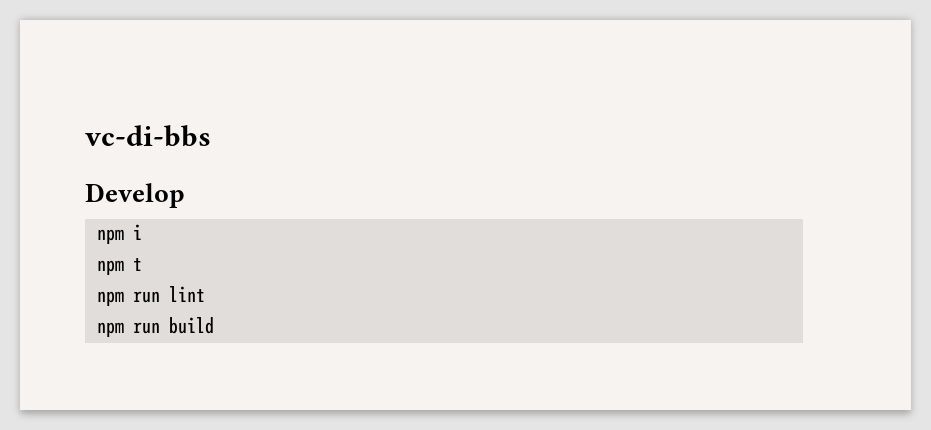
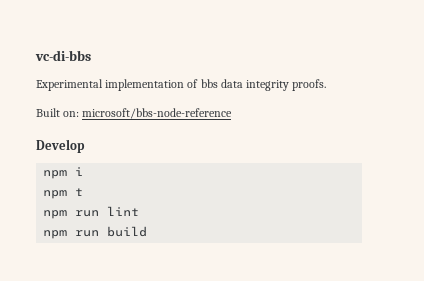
(211, 136) none -> [36,79,327,91] [36,108,233,119] // Experimental implementation of bbs data integrity proofs. // Built on: microsoft/bbs-node-reference

